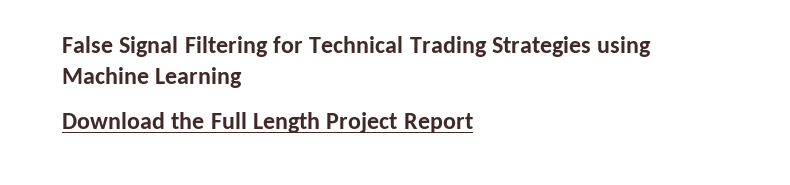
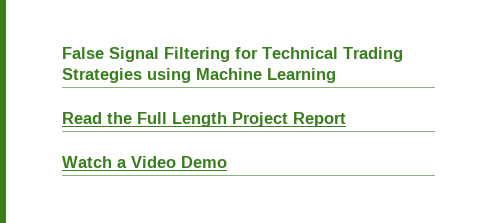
[62,112,165,129] Download -> [62,112,102,124] Read
(473, 123) none -> [62,156,227,168] // Watch a Video Demo

